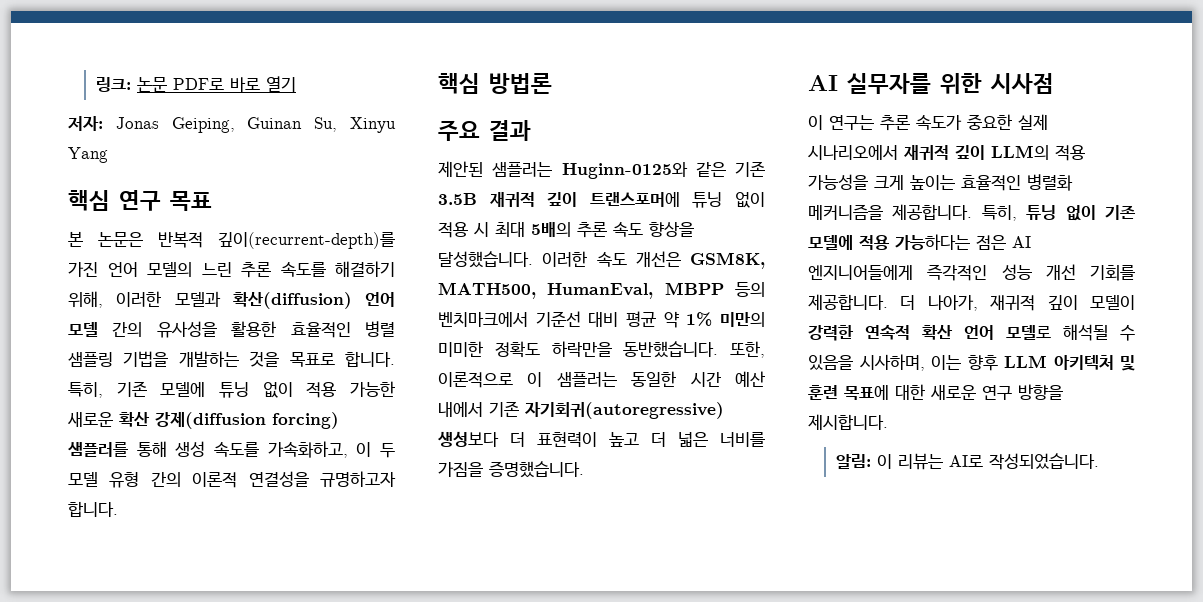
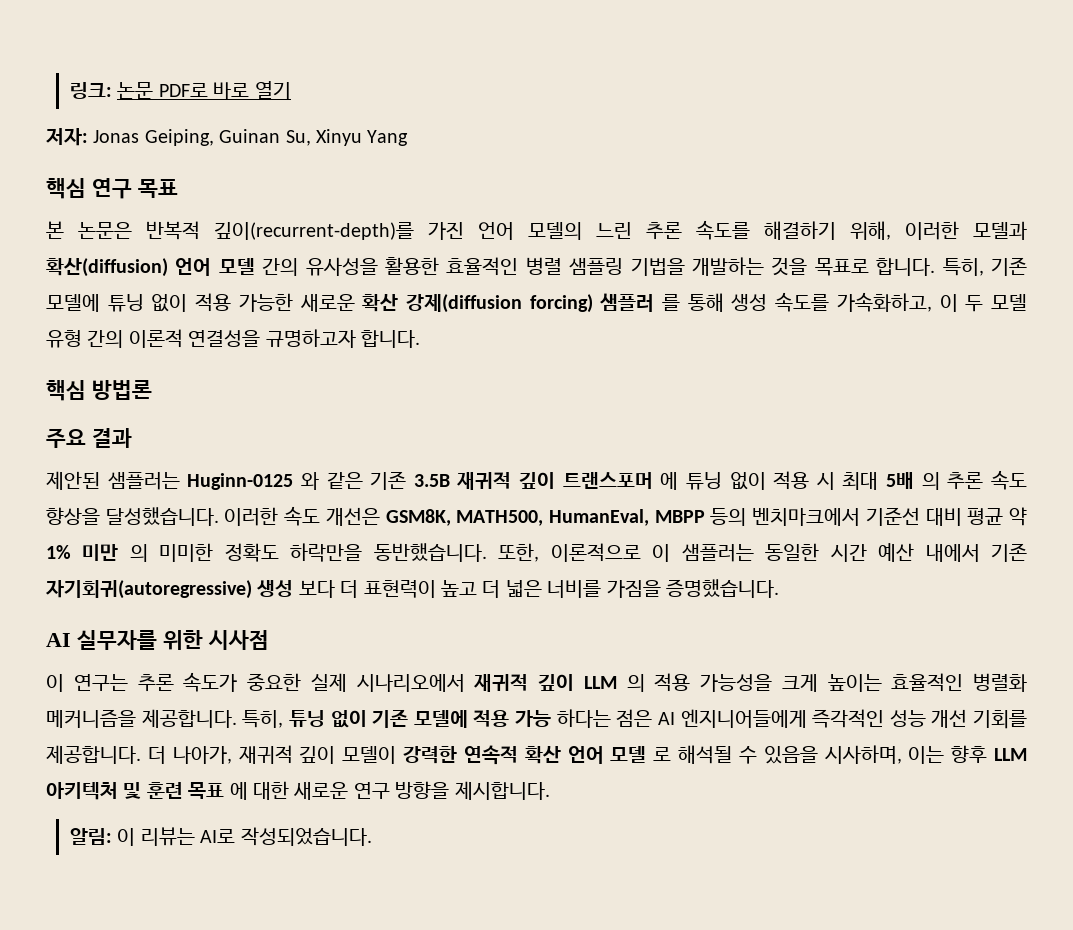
[68,442,128,457] 샘플러를 -> [600,293,681,312] 샘플러 를
[561,162,688,179] Huginn-0125와 -> [187,472,319,490] Huginn-0125 와
[589,192,680,207] 트랜스포머에 -> [562,472,679,490] 트랜스포머 에
[531,222,571,237] 5배의 -> [886,472,940,490] 5배 의
[720,312,765,327] 미만의 -> [82,544,148,562] 미만 의
[437,431,499,447] 생성보다 -> [256,580,335,598] 생성 보다
[991,145,1049,160] LLM의 -> [583,674,645,692] LLM 의
[895,234,970,250] 가능하다는 -> [515,709,611,728] 가능 하다는
[1006,325,1051,340] 모델로 -> [610,746,672,763] 모델 로
[844,385,889,400] 목표에 -> [188,782,248,800] 목표 에

